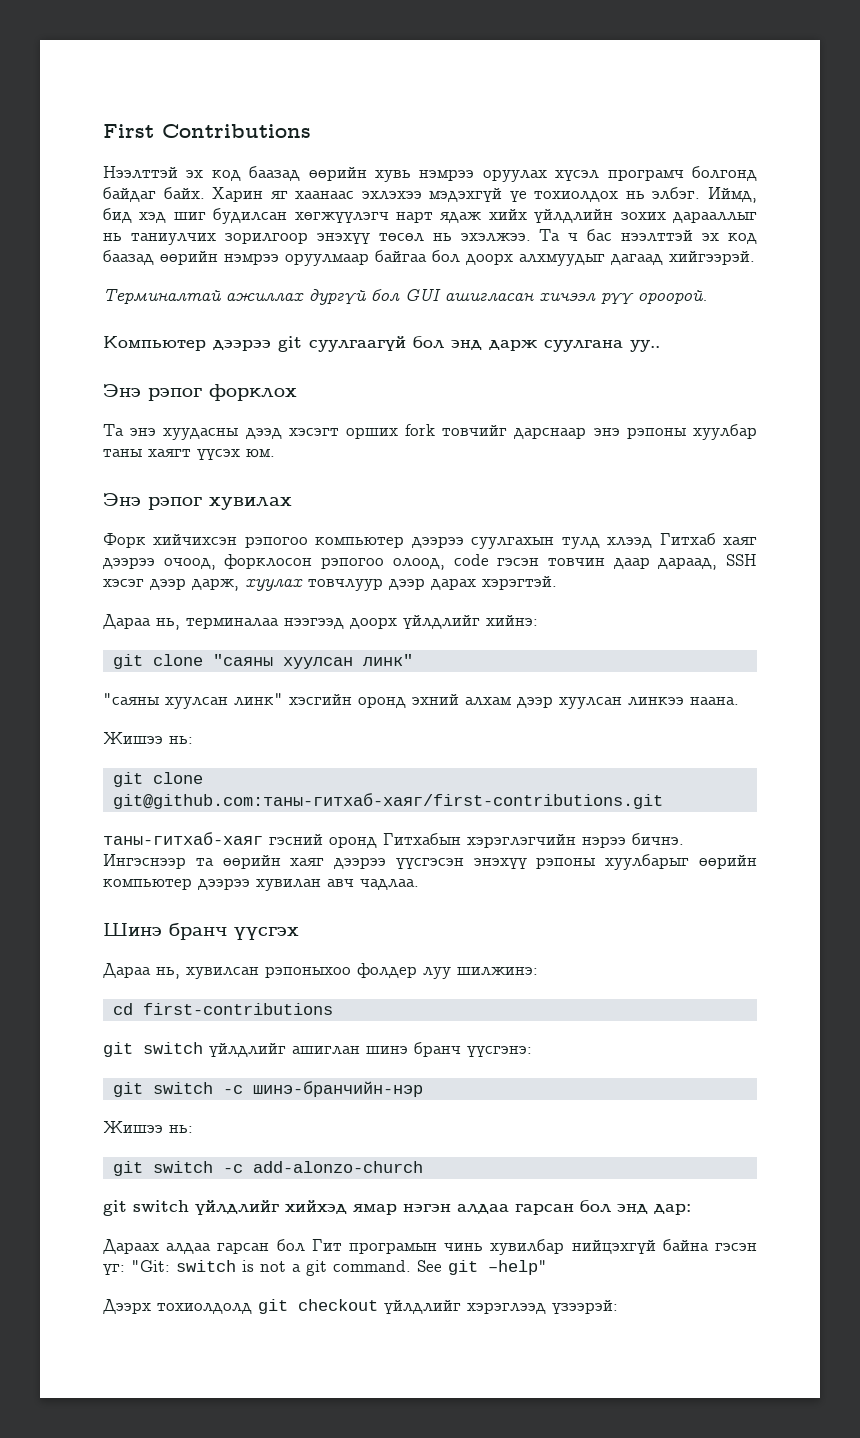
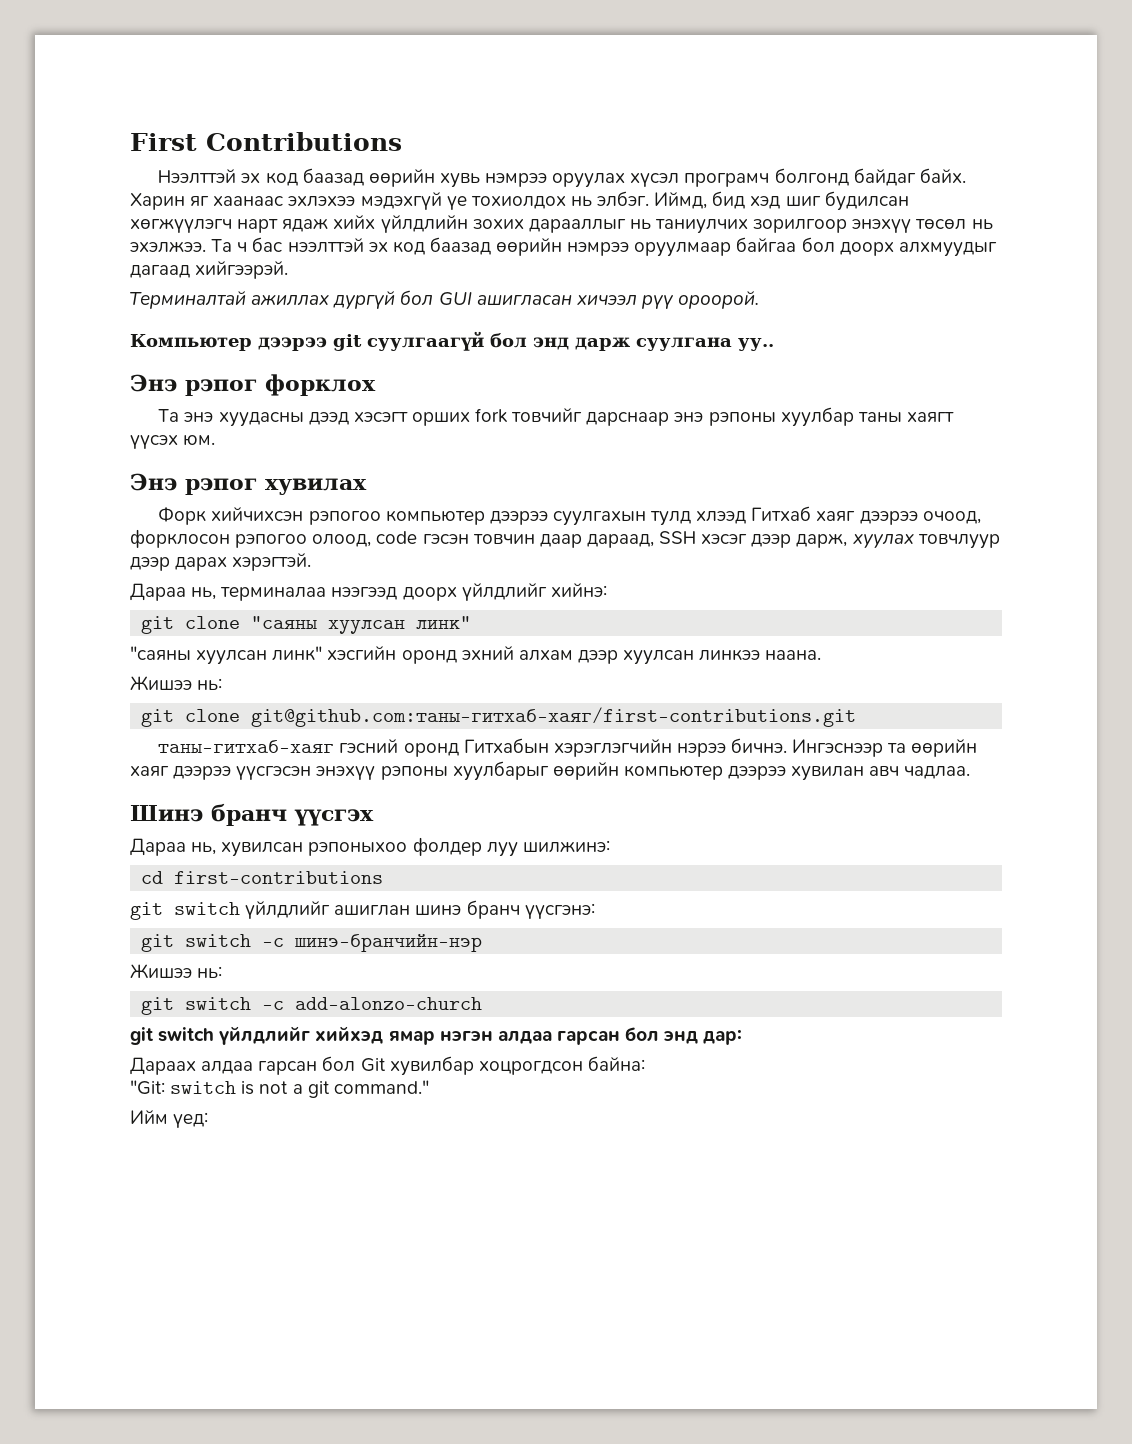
[311,1239,757,1255] [103,1264,125,1275] Гит програмын чинь хувилбар нийцэхгүй байна гэсэн үг: -> [360,1056,645,1076] Git хувилбар хоцрогдсон байна: //
[333,1260,547,1275] [103,1299,618,1314] command. See git –help" // Дээрх тохиолдолд git checkout үйлдлийг хэрэглээд үзээрэй: -> [333,1080,429,1094] [130,1110,209,1128] command." // Ийм үед:

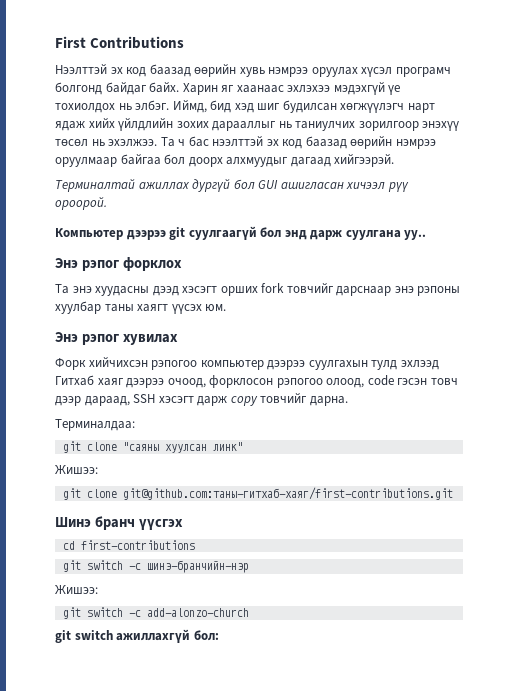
[696,511,747,524] хлээд -> [400,360,439,370] эхлээд
[472,531,1000,549] [130,553,312,571] [130,583,607,601] товчин даар дараад, SSH хэсэг дээр дарж, хуулах товчлуур дээр дарах хэрэгтэй. // Дараа нь, терминалаа нээгээд доорх үйлдлийг хийнэ: -> [430,378,458,385] [55,393,348,406] [55,419,135,431] товч дээр дараад, SSH хэсэгт дарж copy товчийг дарна. // Терминалдаа:
[130,646,822,665] [130,676,223,691] [141,707,857,727] [158,738,978,757] [130,761,971,781] [130,803,374,826] [130,837,610,857] [141,871,384,884] [130,900,595,920] "саяны хуулсан линк" хэсгийн оронд эхний алхам дээр хуулсан линкээ наана. // Жишээ нь: // git clone git@github.com:таны-гитхаб-хаяг/first-contributions.git // таны-гитхаб-хаяг гэсний оронд Гитхабын хэрэглэгчийн нэрээ бичнэ. Ингэснээр та өөрийн хаяг дээрээ үүсгэсэн энэхүү рэпоны хуулбарыг өөрийн компьютер дээрээ хувилан авч чадлаа. // Шинэ бранч үүсгэх // Дараа нь, хувилсан рэпоныхоо фолдер луу шилжинэ: // cd first-contributions // git switch үйлдлийг ашиглан шинэ бранч үүсгэнэ: -> [55,465,98,474] [62,487,453,500] [55,516,183,530] [62,540,195,550] Жишээ: // git clone git@github.com:таны-гитхаб-хаяг/first-contributions.git // Шинэ бранч үүсгэх // cd first-contributions
[130,964,223,979] Жишээ нь: -> [55,585,98,594] Жишээ:
[219,1026,743,1045] [130,1056,645,1076] [130,1080,429,1098] [130,1110,209,1128] үйлдлийг хийхэд ямар нэгэн алдаа гарсан бол энд дар: // Дараах алдаа гарсан бол Git хувилбар хоцрогдсон байна: // "Git: switch is not a git command." // Ийм үед: -> [116,629,219,643] ажиллахгүй бол:

